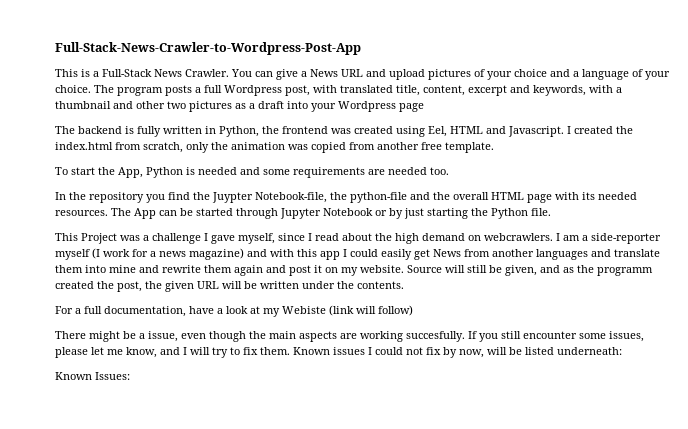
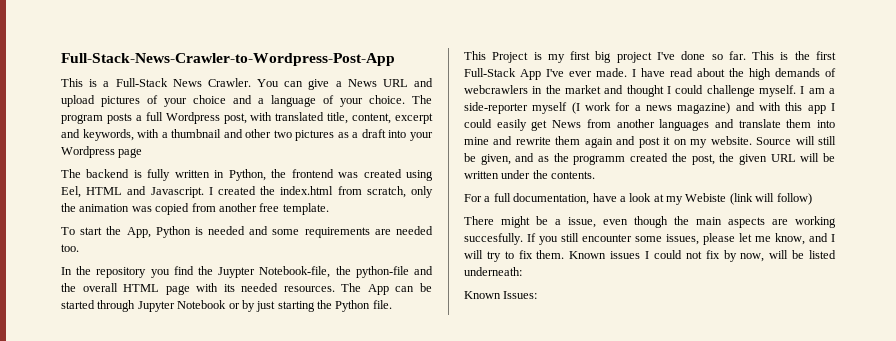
[120,233,553,244] was a challenge I gave myself, since I read about the high demand on webcrawlers. -> [533,51,836,63] [464,68,836,80] [464,85,796,97] is my first big project I've done so far. This is the first Full-Stack App I've ever made. I have read about the high demands of webcrawlers in the market and thought I could challenge myself.

